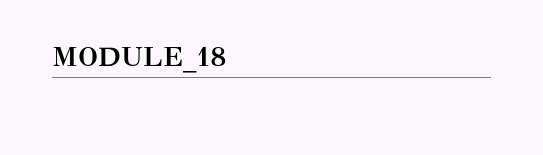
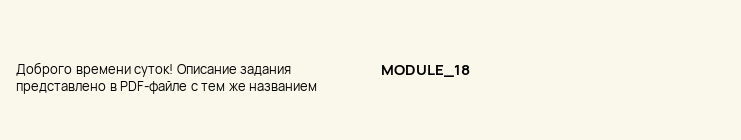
(52, 60) none -> [16,62,292,77] [16,81,318,94] Доброго времени суток! Описание задания представлено в PDF-файле с тем же названием //

